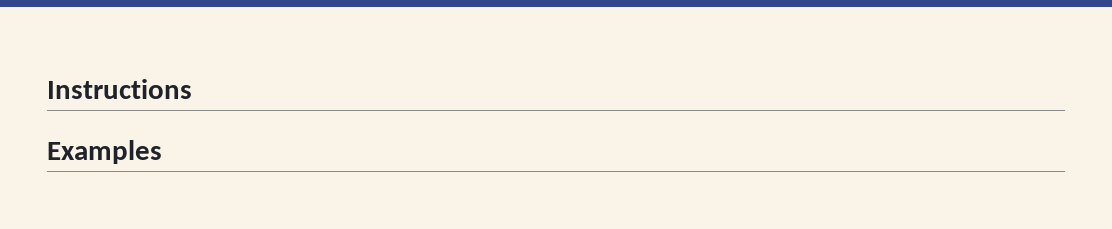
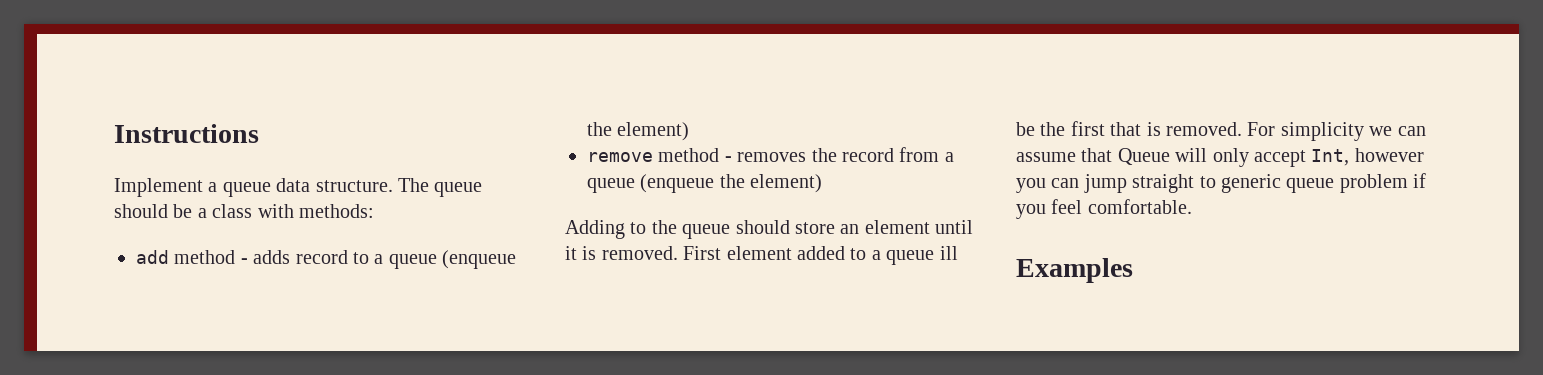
(192, 89) none -> [114,178,483,197] [114,204,374,218] [136,250,517,269] [587,122,690,141] [587,147,954,162] [587,174,823,193] [565,220,974,239] [565,246,958,265] [1016,121,1426,141] [1016,148,1424,167] [1016,173,1427,193] [1016,199,1192,219] // Implement a queue data structure. The queue should be a class with methods: // add method - adds record to a queue (enqueue the element) // remove method - removes the record from a queue (enqueue the element) // Adding to the queue should store an element until it is removed. First element added to a queue ill be the first that is removed. For simplicity we can assume that Queue will only accept Int, however you can jump straight to generic queue problem if you feel comfortable.

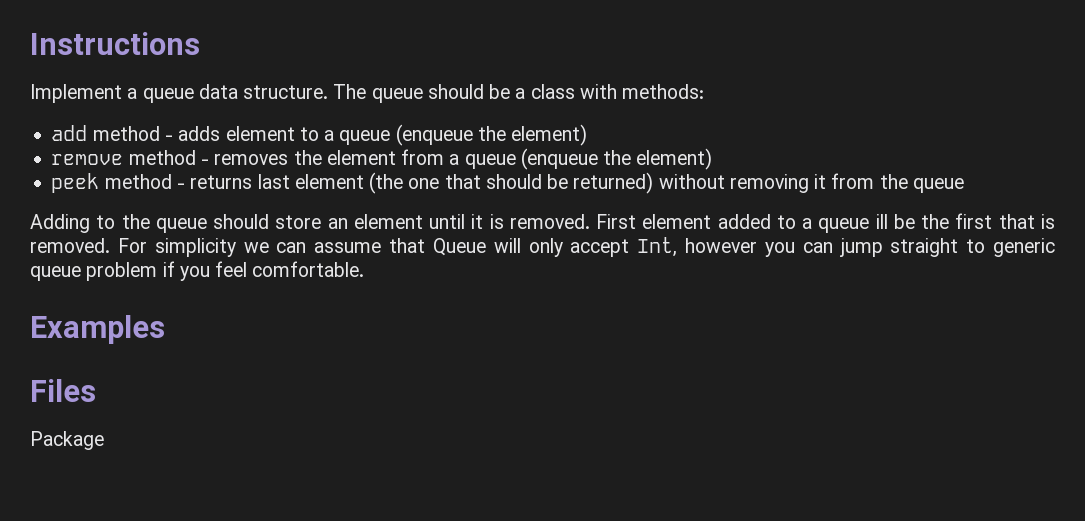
[295,250,348,264] record -> [225,126,295,141] element
[842,148,894,162] record -> [326,150,396,165] element
(823, 183) none -> [51,172,964,194] // peek method - returns last element (the one that should be returned) without removing it from the queue
(1133, 270) none -> [30,379,96,402] [30,431,104,450] // Files // Package

